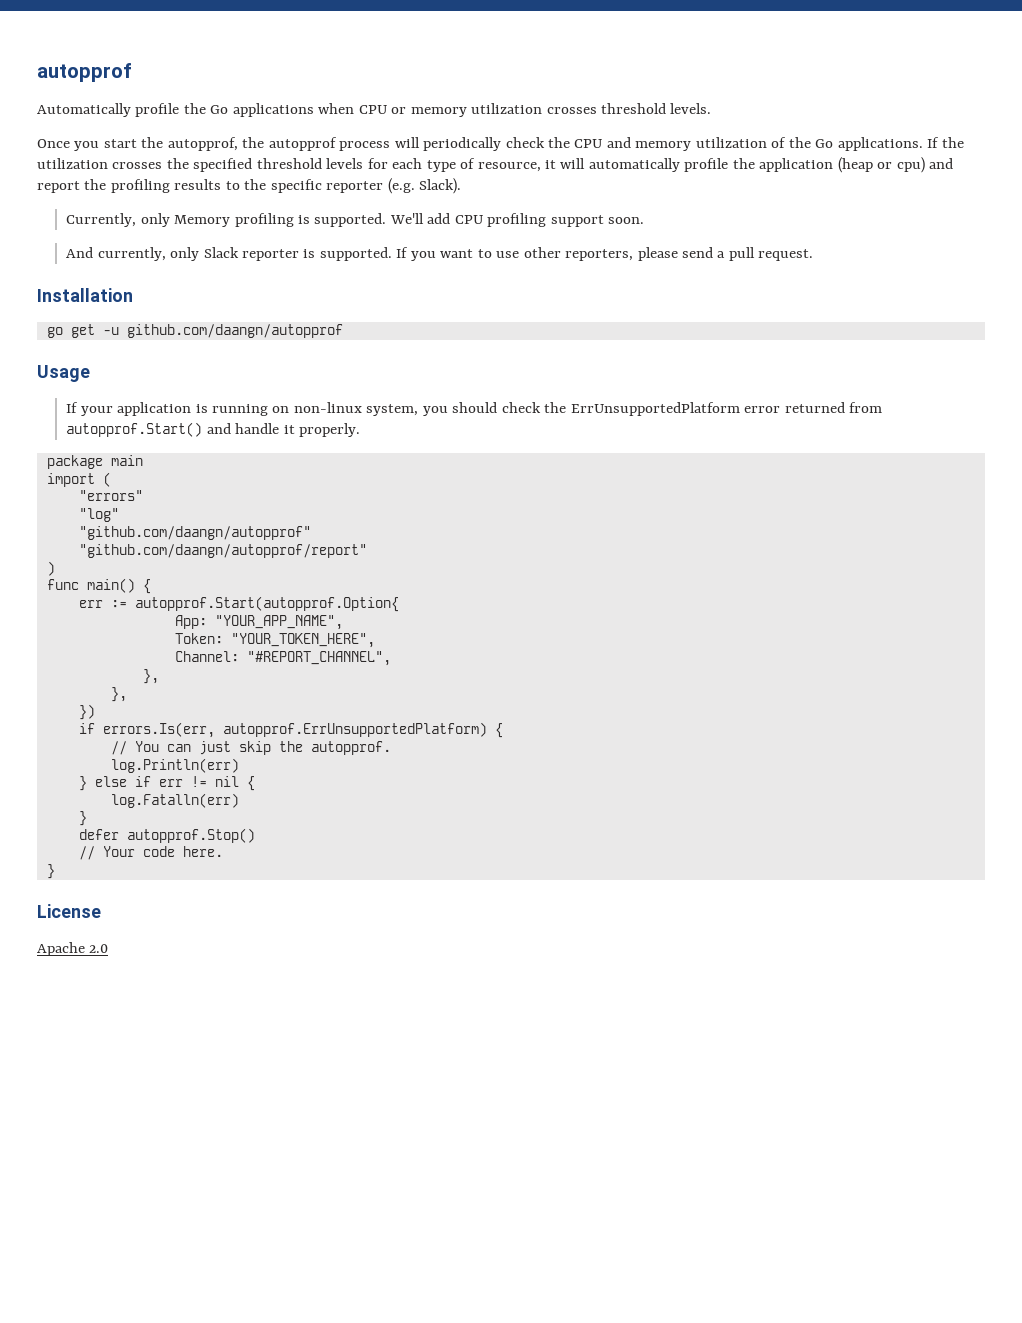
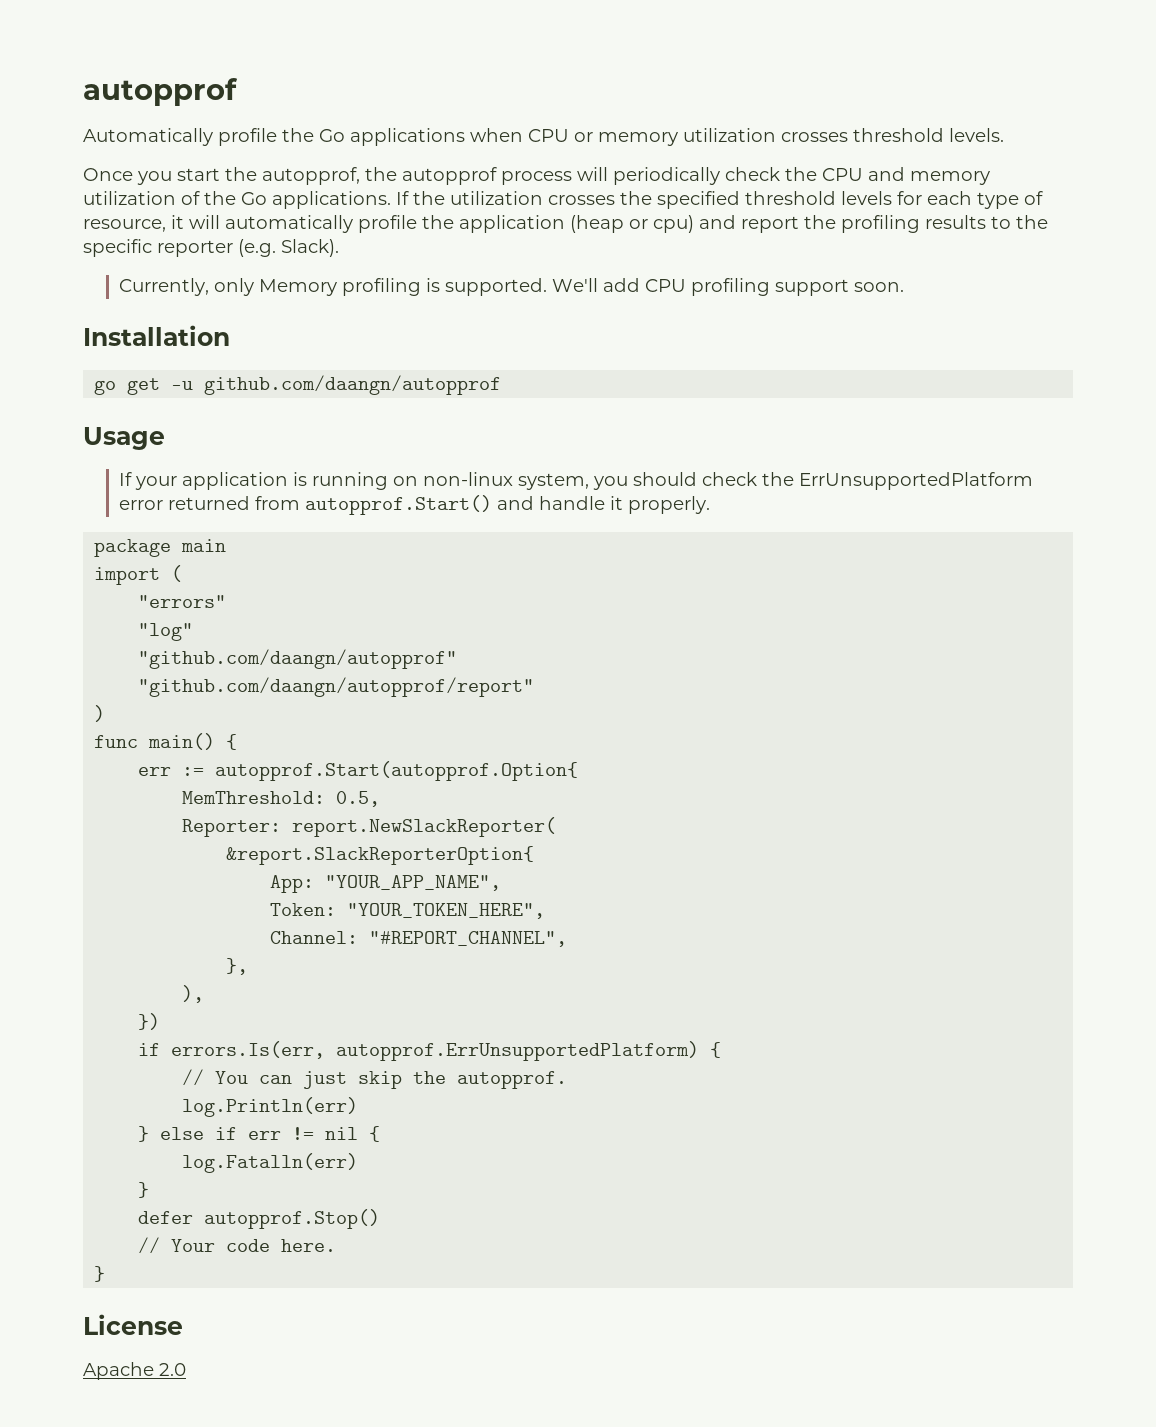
[66,247,814,261] // And currently, only Slack reporter is supported. If you want to use other reporters, please send a pull request. -> (905, 287) none
(399, 604) none -> [182,791,381,807] [182,817,557,837] [226,846,535,865] // MemThreshold: 0.5, // Reporter: report.NewSlackReporter( // &report.SlackReporterOption{
[110,687,127,702] }, -> [182,985,205,1003] ),

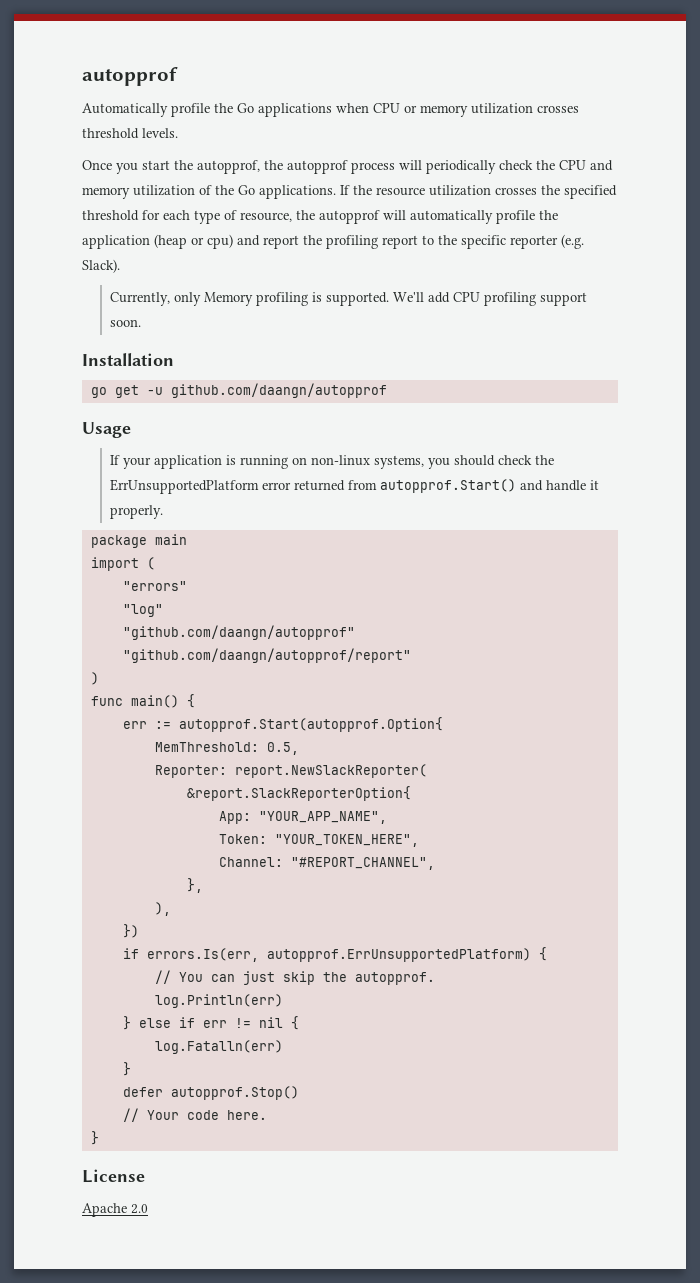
(445, 198) none -> [376,187,425,196] resource
[841,191,892,205] levels -> (139, 215) none
[171,215,184,229] it -> [296,210,380,224] the autopprof
[925,215,986,229] results -> [382,235,418,249] report
[518,473,590,490] system, -> [373,455,424,469] systems,

